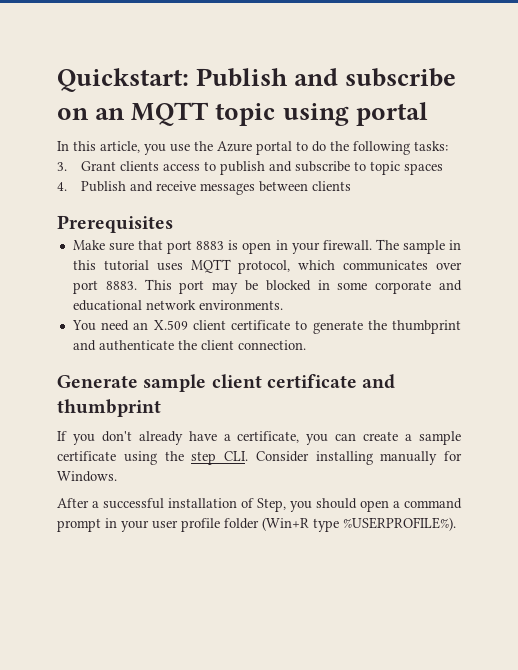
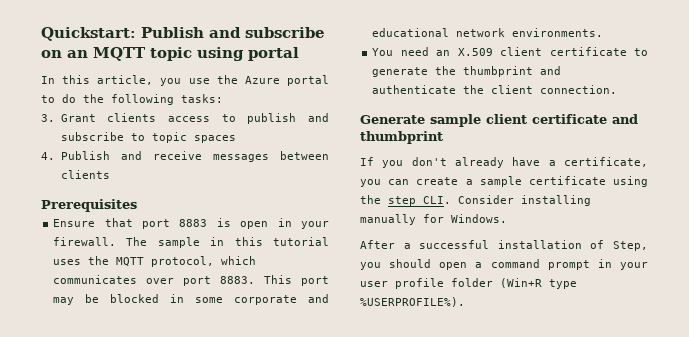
[72,240,135,251] Make sure -> [53,219,96,227] Ensure
(183, 267) none -> [88,256,110,265] the

